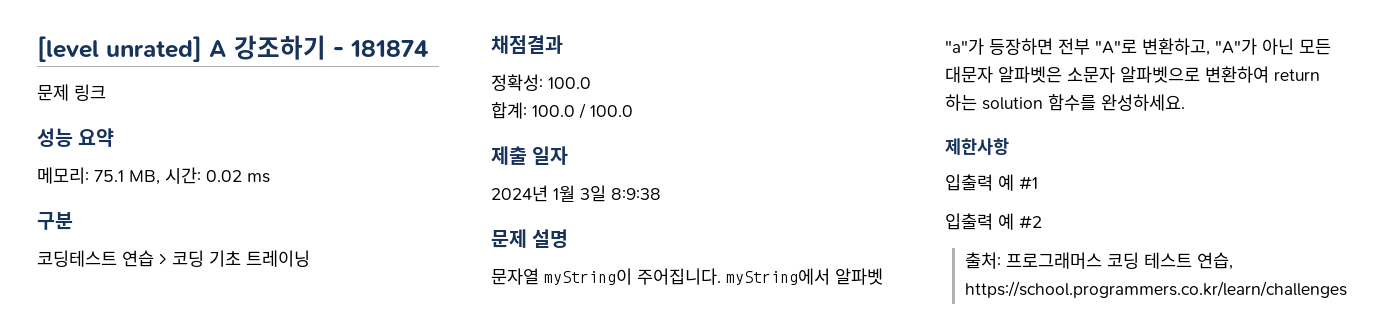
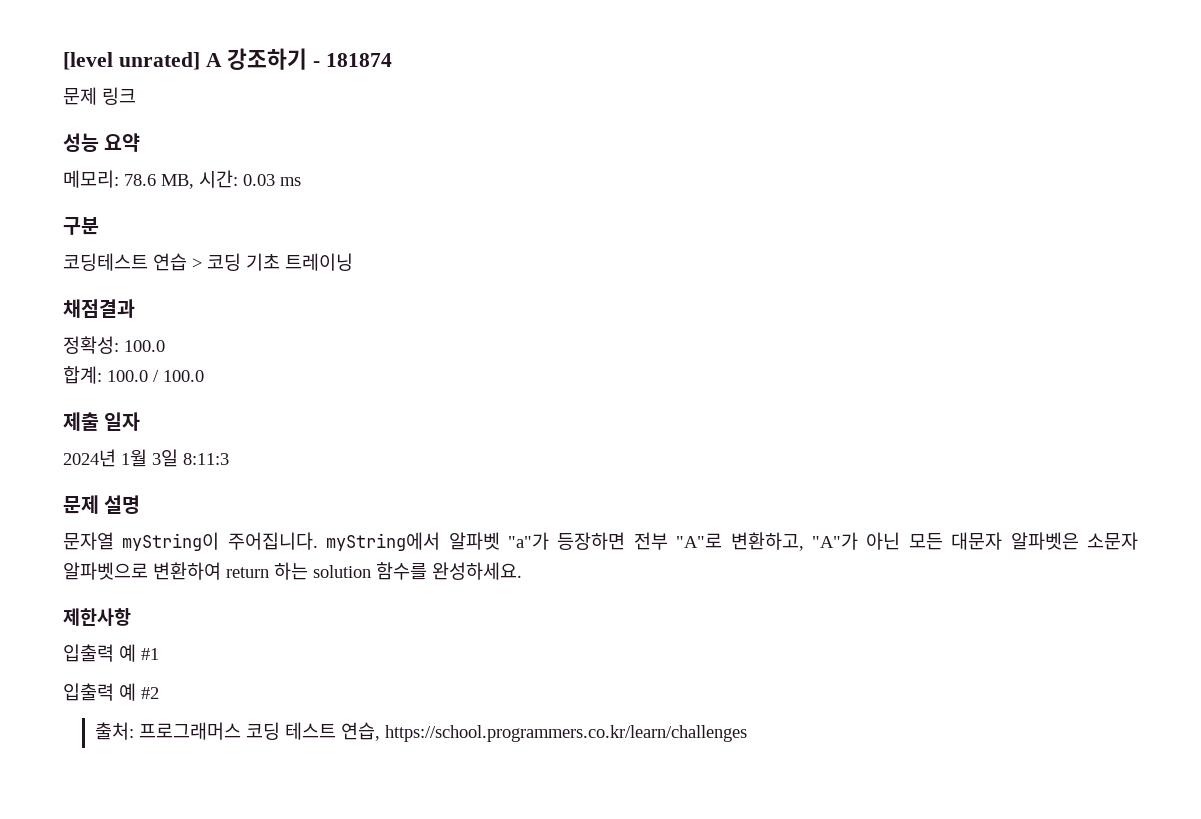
[94,170,124,182] 75.1 -> [124,174,156,186] 78.6
[206,170,242,182] 0.02 -> [243,174,275,186] 0.03
[611,188,661,200] 8:9:38 -> [183,453,229,465] 8:11:3

